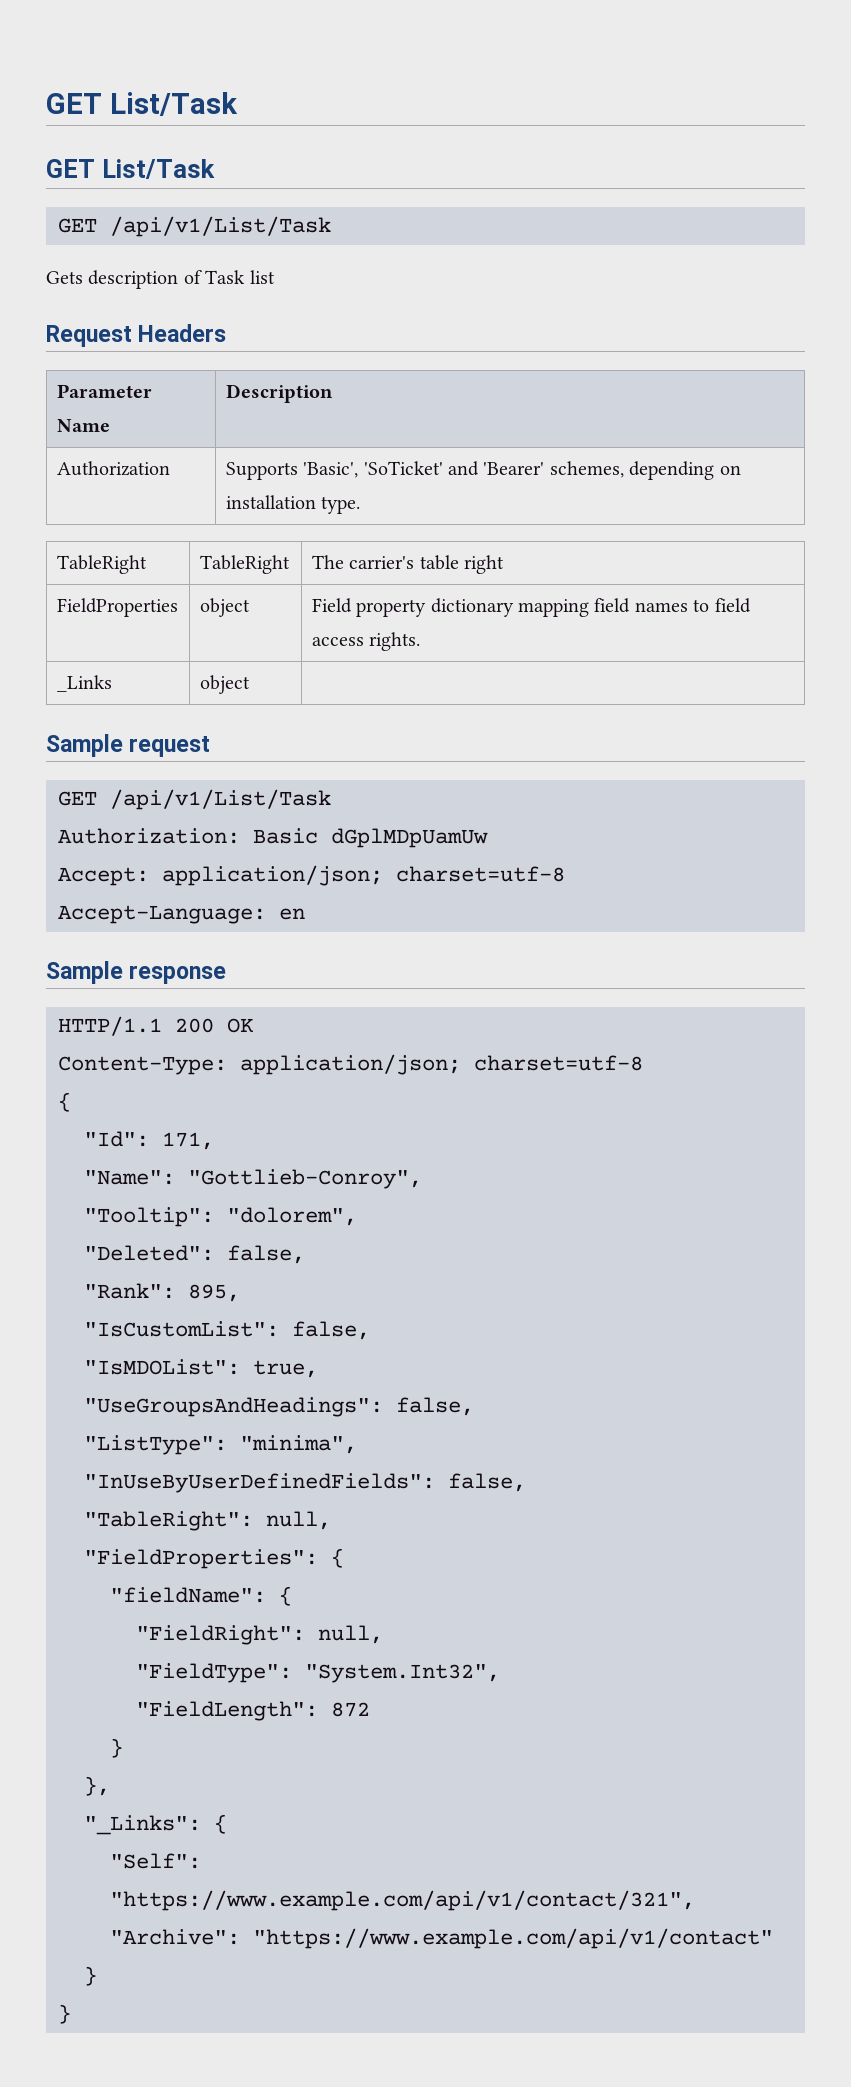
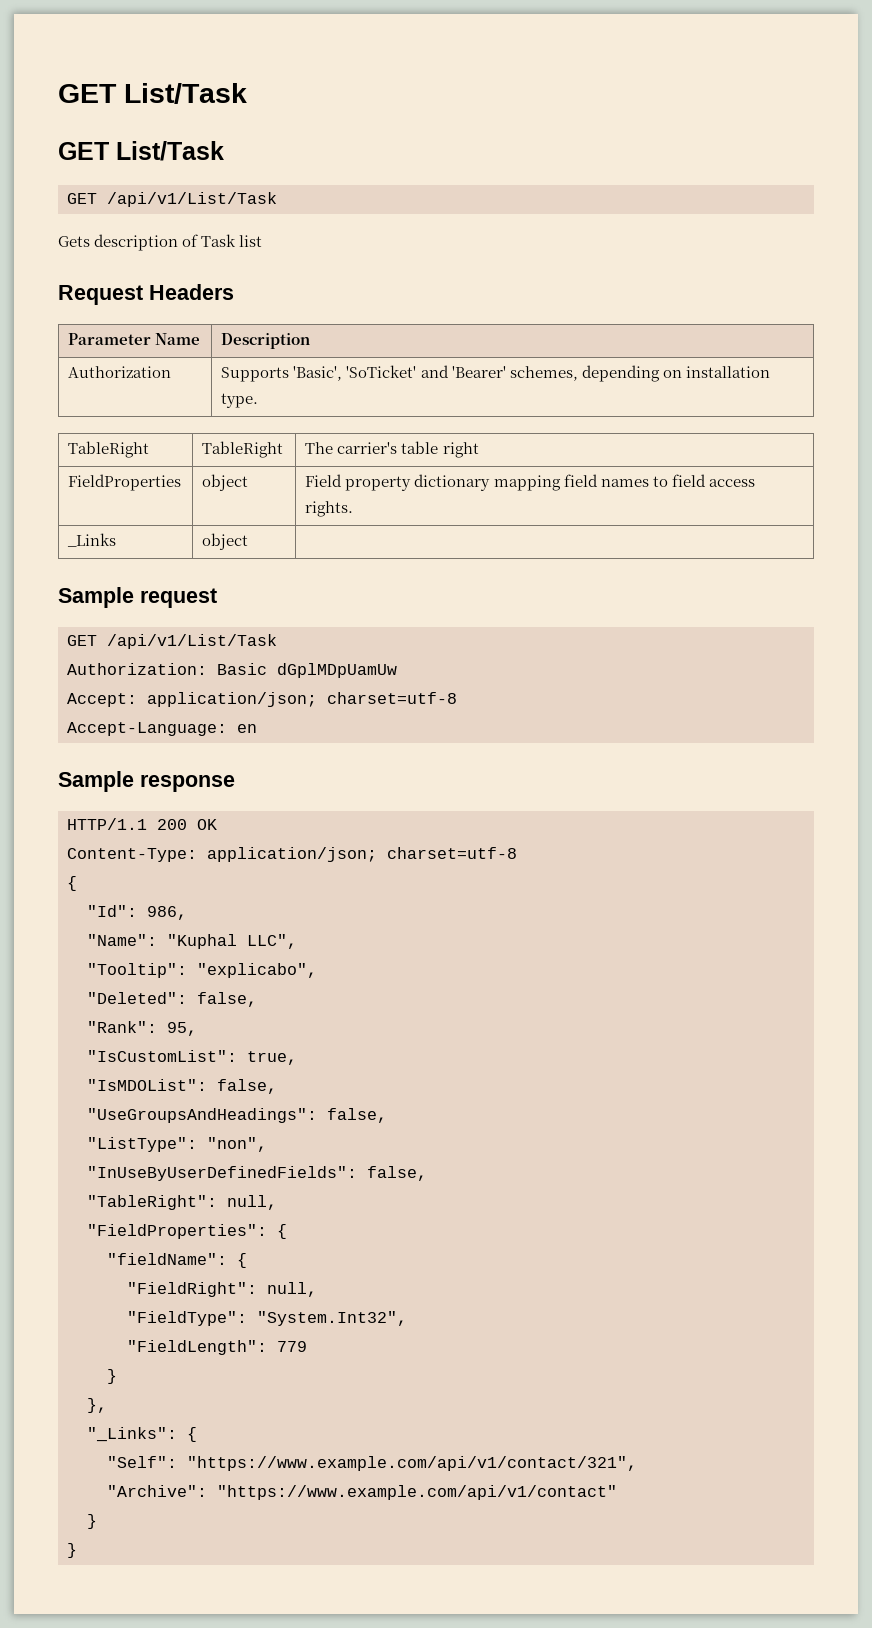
[162,1132,214,1150] 171, -> [147,906,187,920] 986,
[188,1169,422,1189] "Gottlieb-Conroy", -> [167,934,297,949] "Kuphal LLC",
[227,1207,357,1226] "dolorem", -> [197,963,317,978] "explicabo",
[188,1284,240,1302] 895, -> [167,1022,197,1036] 95,
[292,1321,370,1340] false, -> [247,1051,297,1065] true,
[253,1360,318,1378] true, -> [217,1079,277,1094] false,
[240,1435,357,1454] "minima", -> [207,1137,267,1152] "non",
[331,1702,370,1717] 872 -> [277,1341,307,1352] 779

